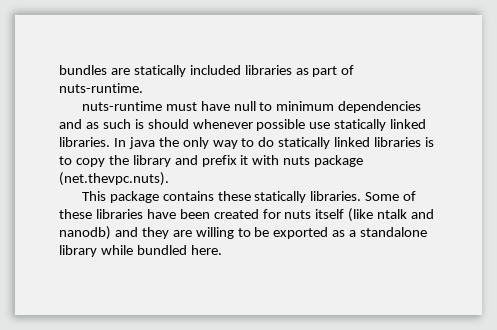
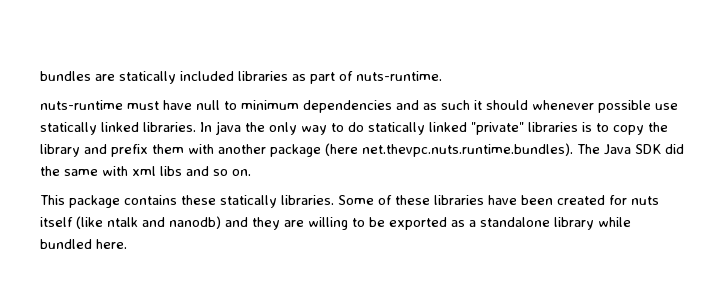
[134,119,144,129] is -> [474,100,482,110] it
(371, 142) none -> [471,122,524,135] "private"
[240,155,364,167] [59,172,169,186] it with nuts package (net.thevpc.nuts). -> [152,143,684,157] [40,166,251,176] them with another package (here net.thevpc.nuts.runtime.bundles). The Java SDK did the same with xml libs and so on.

